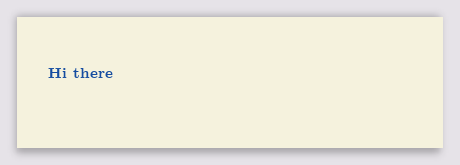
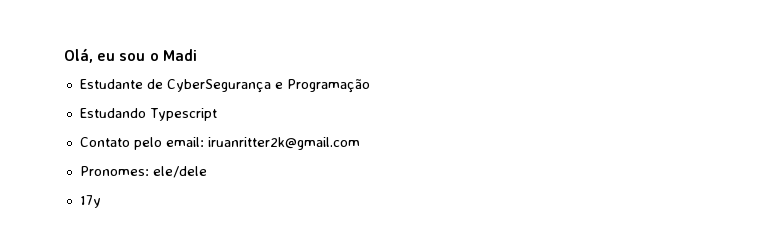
[48,68,113,78] Hi there -> [64,48,197,63] [79,79,370,93] [79,108,217,121] [79,137,360,150] [79,166,207,178] [79,195,101,208] Olá, eu sou o Madi // Estudante de CyberSegurança e Programação // Estudando Typescript // Contato pelo email: iruanritter2k@gmail.com // Pronomes: ele/dele // 17y

